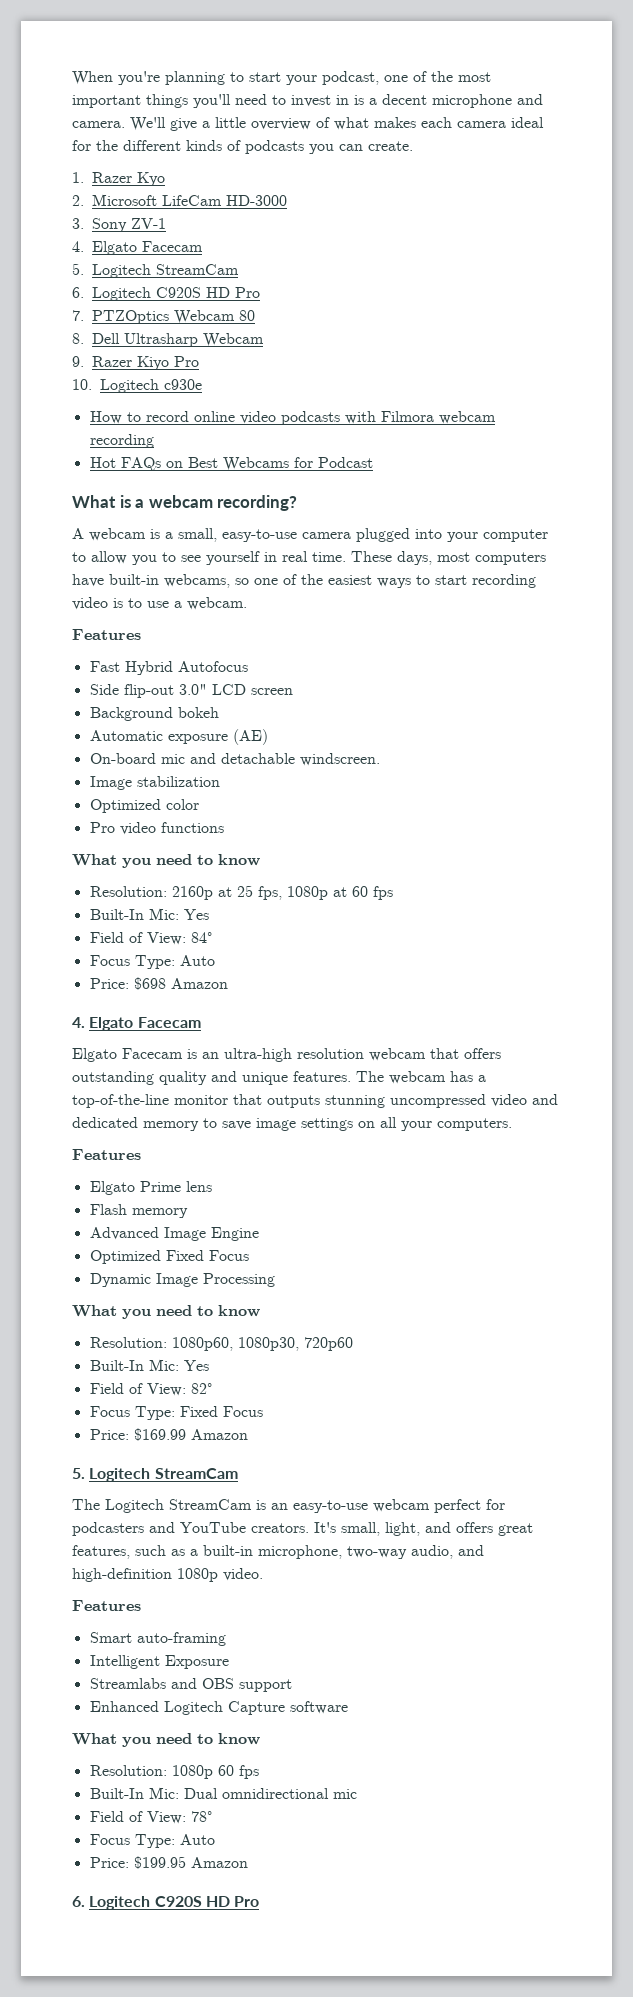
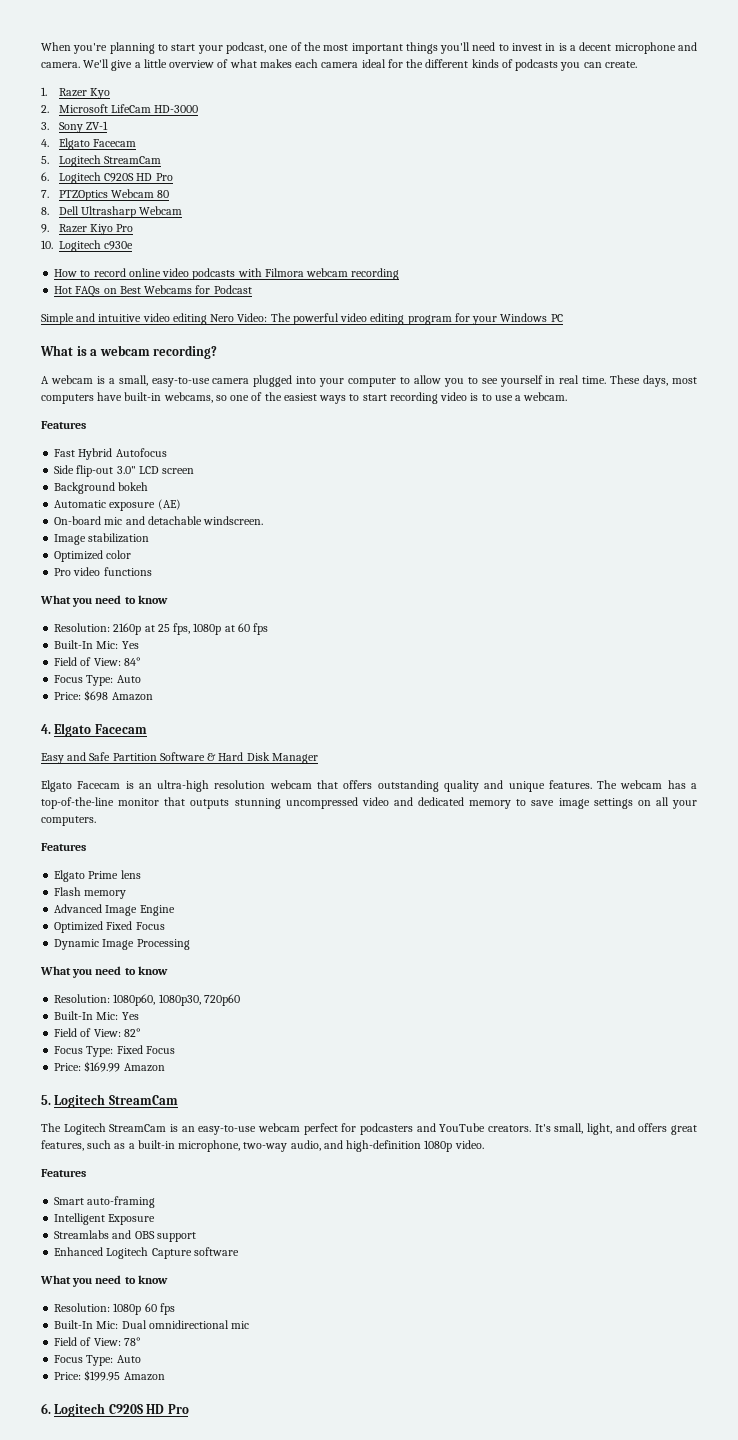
(373, 462) none -> [41,313,563,325] // Simple and intuitive video editing Nero Video: The powerful video editing program for your Windows PC
(201, 1022) none -> [41,752,318,764] // Easy and Safe Partition Software & Hard Disk Manager

